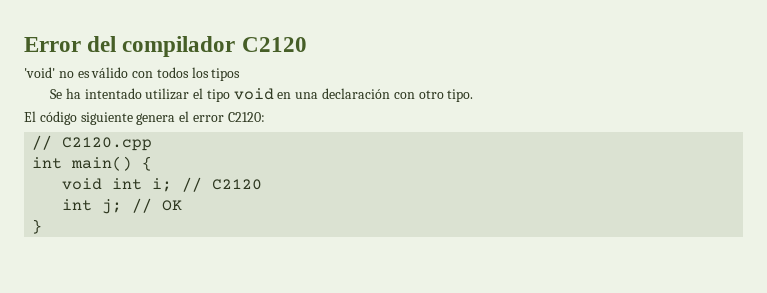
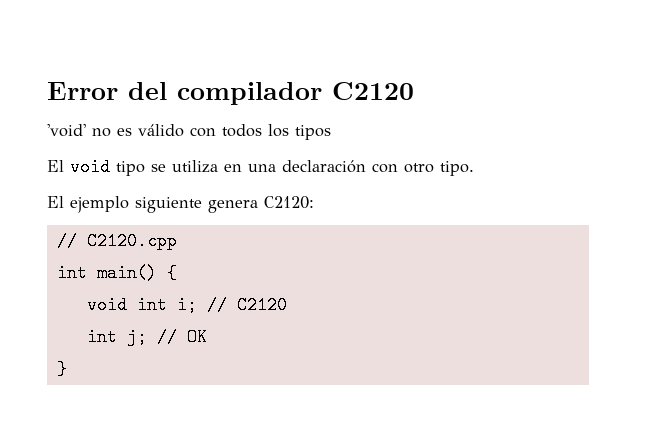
[50,88,274,102] Se ha intentado utilizar el tipo void -> [47,158,218,176] El void tipo se utiliza
[39,111,77,125] código -> [70,196,129,213] ejemplo
[179,111,224,122] el error -> (258, 206) none

